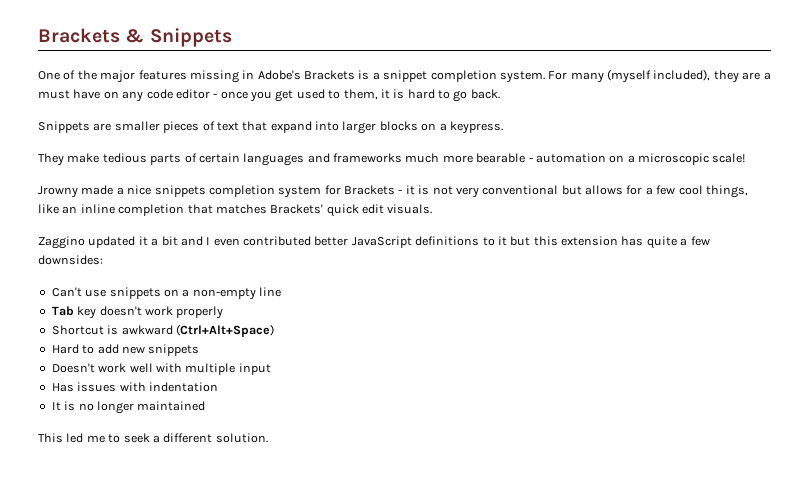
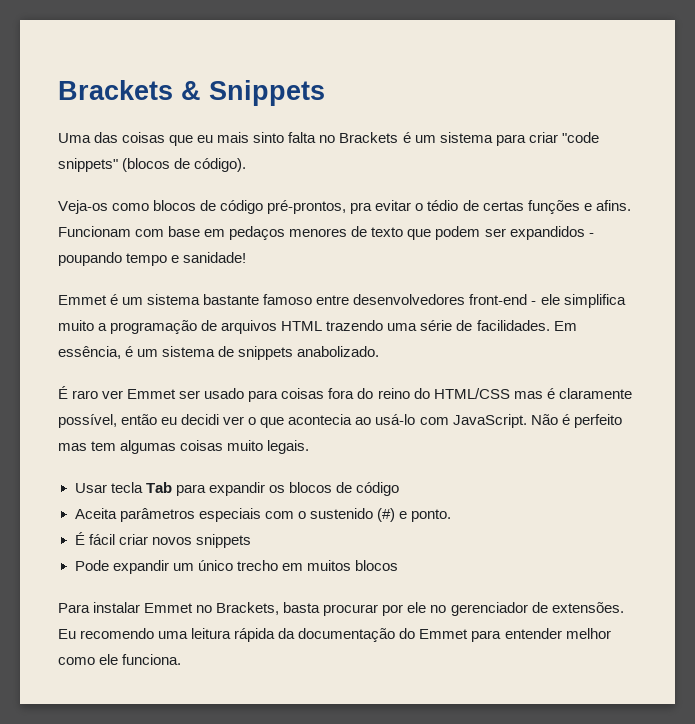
[38,69,771,83] [38,89,500,102] [38,121,503,134] [38,153,746,166] [38,185,748,198] [38,204,433,217] [38,236,710,249] [38,255,103,265] [51,287,281,300] [51,306,224,319] [51,324,274,337] [51,344,200,356] [51,363,271,375] [51,382,218,392] [51,401,206,414] [38,433,268,443] One of the major features missing in Adobe's Brackets is a snippet completion system. For many (myself included), they are a must have on any code editor - once you get used to them, it is hard to go back. // Snippets are smaller pieces of text that expand into larger blocks on a keypress. // They make tedious parts of certain languages and frameworks much more bearable - automation on a microscopic scale! // Jrowny made a nice snippets completion system for Brackets - it is not very conventional but allows for a few cool things, like an inline completion that matches Brackets' quick edit visuals. // Zaggino updated it a bit and I even contributed better JavaScript definitions to it but this extension has quite a few downsides: // Can't use snippets on a non-empty line // Tab key doesn't work properly // Shortcut is awkward (Ctrl+Alt+Space) // Hard to add new snippets // Doesn't work well with multiple input // Has issues with indentation // It is no longer maintained // This led me to seek a different solution. -> [58,132,599,146] [58,158,247,172] [58,200,631,214] [58,226,594,240] [58,252,247,266] [58,294,626,308] [58,320,577,334] [58,346,380,360] [58,386,632,402] [58,414,622,428] [58,440,310,454] [74,482,399,496] [74,508,451,522] [74,532,251,548] [74,560,398,574] [58,602,624,616] [58,628,611,642] [58,654,182,665] Uma das coisas que eu mais sinto falta no Brackets é um sistema para criar "code snippets" (blocos de código). // Veja-os como blocos de código pré-prontos, pra evitar o tédio de certas funções e afins. Funcionam com base em pedaços menores de texto que podem ser expandidos - poupando tempo e sanidade! // Emmet é um sistema bastante famoso entre desenvolvedores front-end - ele simplifica muito a programação de arquivos HTML trazendo uma série de facilidades. Em essência, é um sistema de snippets anabolizado. // É raro ver Emmet ser usado para coisas fora do reino do HTML/CSS mas é claramente possível, então eu decidi ver o que acontecia ao usá-lo com JavaScript. Não é perfeito mas tem algumas coisas muito legais. // Usar tecla Tab para expandir os blocos de código // Aceita parâmetros especiais com o sustenido (#) e ponto. // É fácil criar novos snippets // Pode expandir um único trecho em muitos blocos // Para instalar Emmet no Brackets, basta procurar por ele no gerenciador de extensões. Eu recomendo uma leitura rápida da documentação do Emmet para entender melhor como ele funciona.

